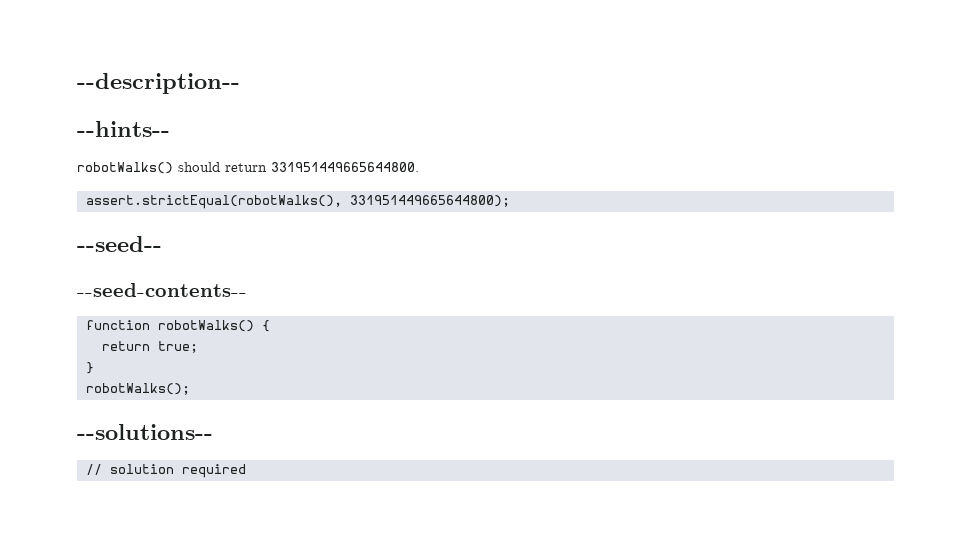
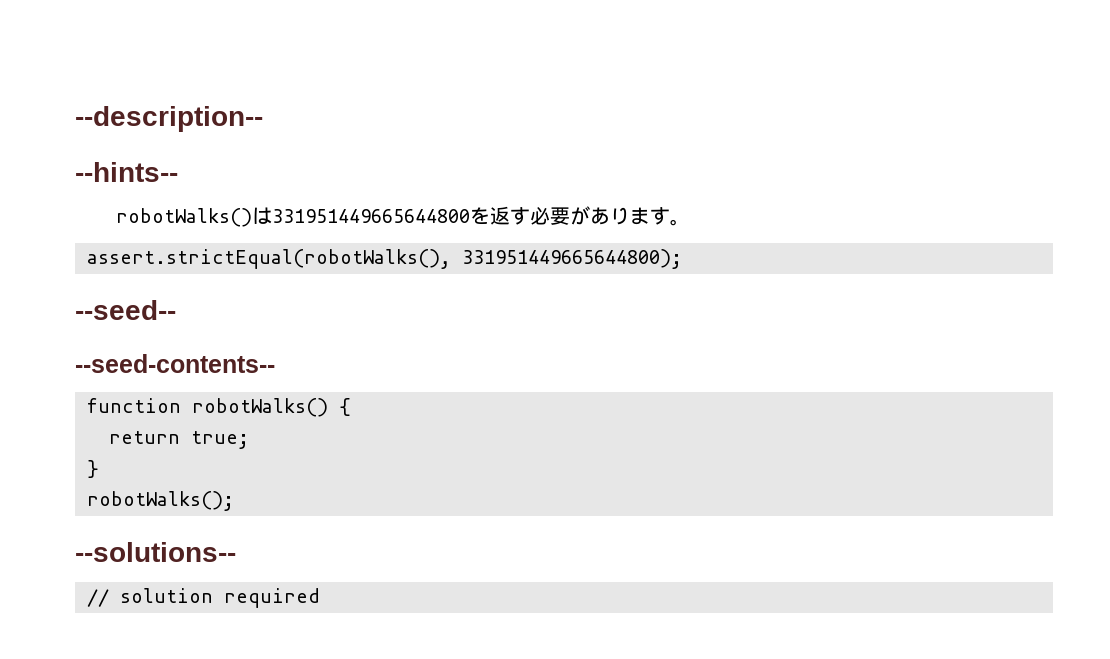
[178,162,419,172] should return 331951449665644800. -> [251,206,690,226] は331951449665644800を返す必要があります。

